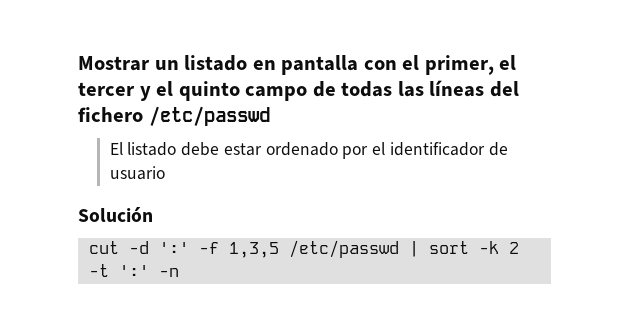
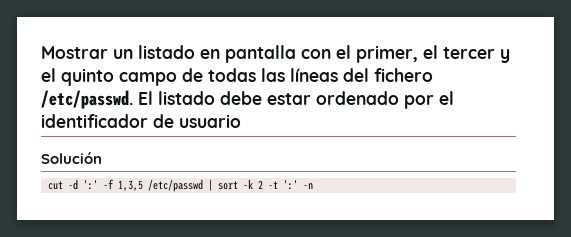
[148,106,270,126] /etc/passwd // -> [41,90,133,109] /etc/passwd.

